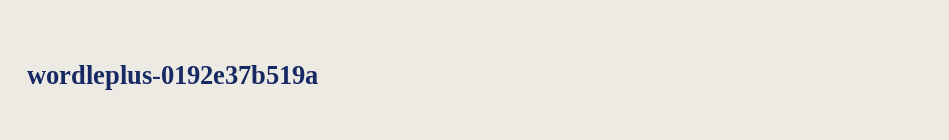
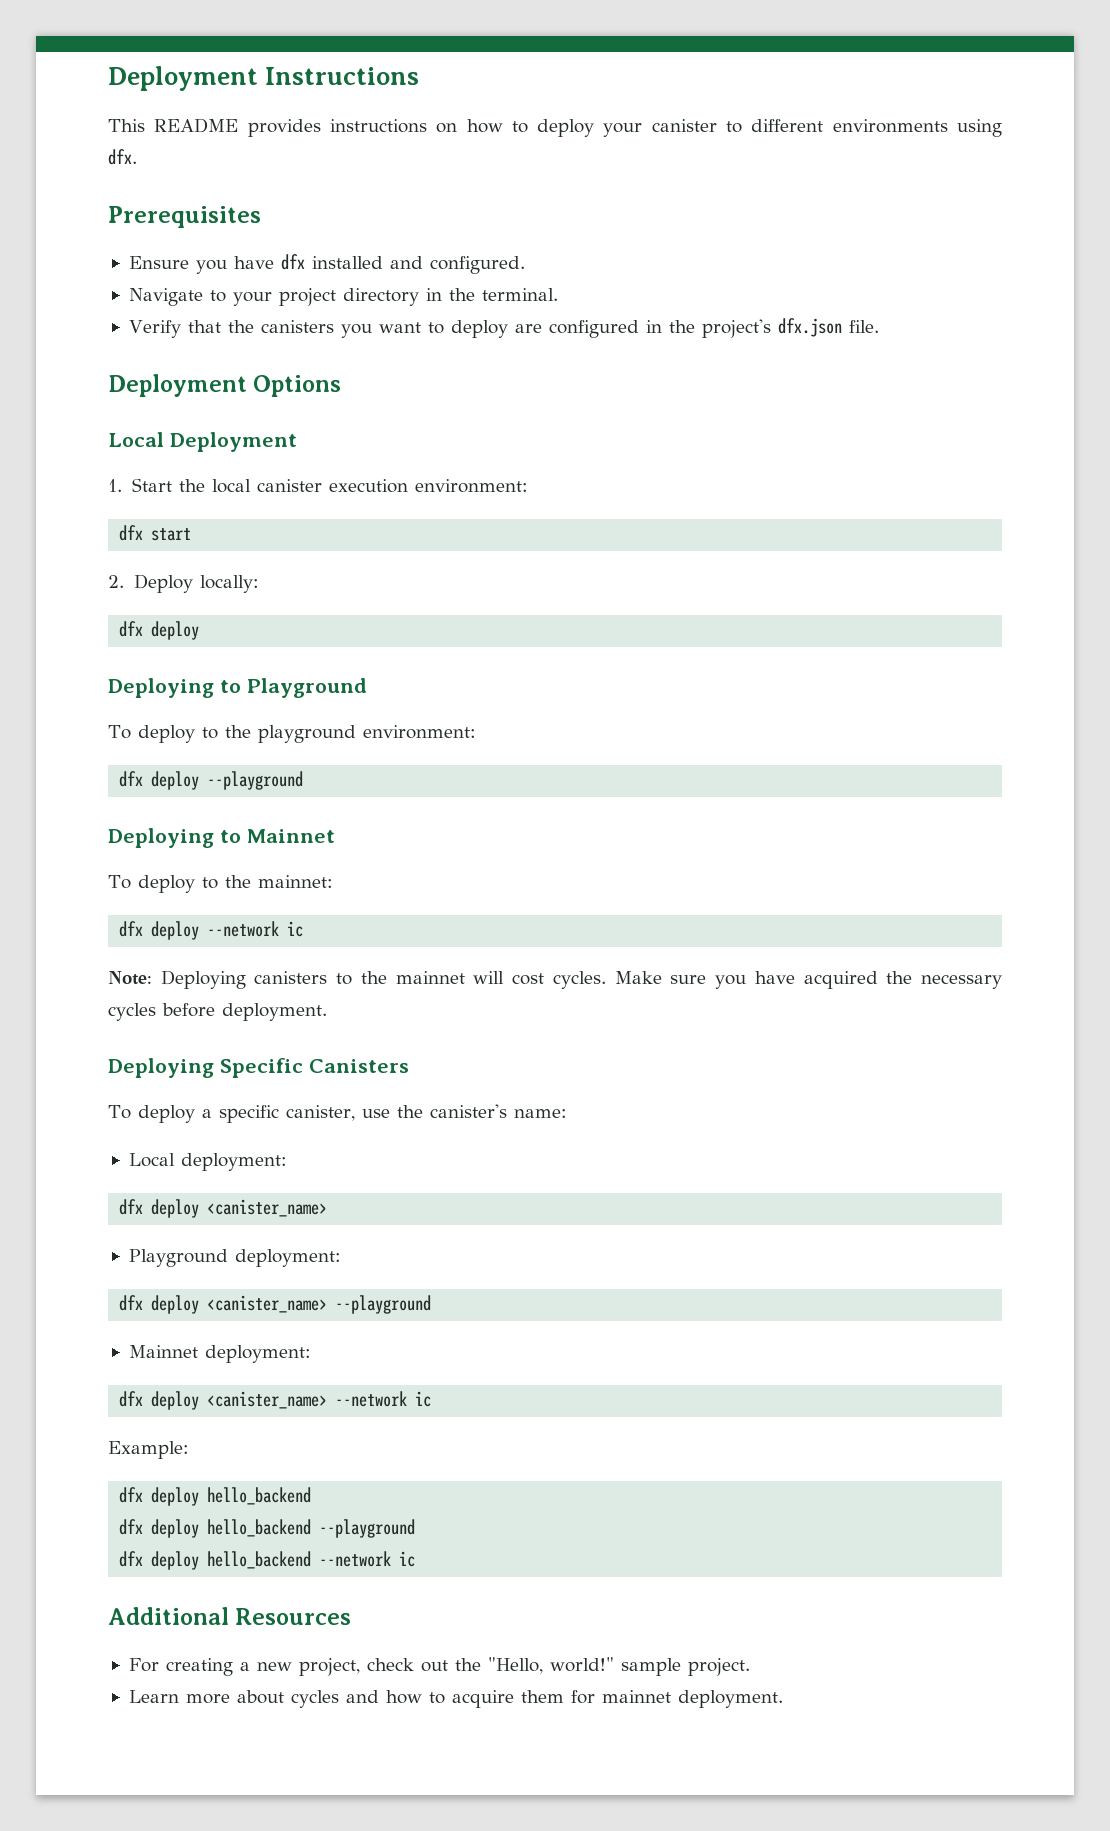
[27,65,318,90] wordleplus-0192e37b519a -> [108,66,420,91] [108,118,1002,137] [108,149,137,165] [108,206,261,228] [128,254,525,274] [128,288,558,306] [128,318,879,338] [108,374,342,397] [108,432,297,452] [108,478,529,493] [119,525,192,541] [108,574,259,593] [119,621,200,640] [108,678,367,698] [108,725,476,743] [119,771,304,790] [108,828,335,848] [108,875,333,893] [119,921,304,940] [108,970,1003,989] [108,1003,327,1021] [108,1058,409,1078] [108,1104,567,1123] [128,1153,287,1171] [119,1199,328,1218] [128,1249,341,1267] [119,1295,432,1314] [128,1345,311,1363] [119,1391,432,1410] [108,1441,189,1459] [119,1487,312,1506] [119,1519,416,1538] [119,1551,416,1570] [108,1607,352,1625] [128,1657,750,1676] [128,1690,783,1708] Deployment Instructions // This README provides instructions on how to deploy your canister to different environments using dfx. // Prerequisites // Ensure you have dfx installed and configured. // Navigate to your project directory in the terminal. // Verify that the canisters you want to deploy are configured in the project's dfx.json file. // Deployment Options // Local Deployment // 1. Start the local canister execution environment: // dfx start // 2. Deploy locally: // dfx deploy // Deploying to Playground // To deploy to the playground environment: // dfx deploy --playground // Deploying to Mainnet // To deploy to the mainnet: // dfx deploy --network ic // Note: Deploying canisters to the mainnet will cost cycles. Make sure you have acquired the necessary cycles before deployment. // Deploying Specific Canisters // To deploy a specific canister, use the canister's name: // Local deployment: // dfx deploy <canister_name> // Playground deployment: // dfx deploy <canister_name> --playground // Mainnet deployment: // dfx deploy <canister_name> --network ic // Example: // dfx deploy hello_backend // dfx deploy hello_backend --playground // dfx deploy hello_backend --network ic // Additional Resources // For creating a new project, check out the "Hello, world!" sample project. // Learn more about cycles and how to acquire them for mainnet deployment.

